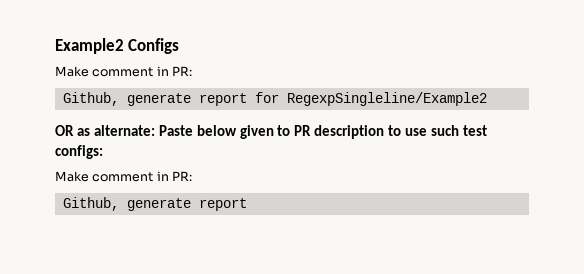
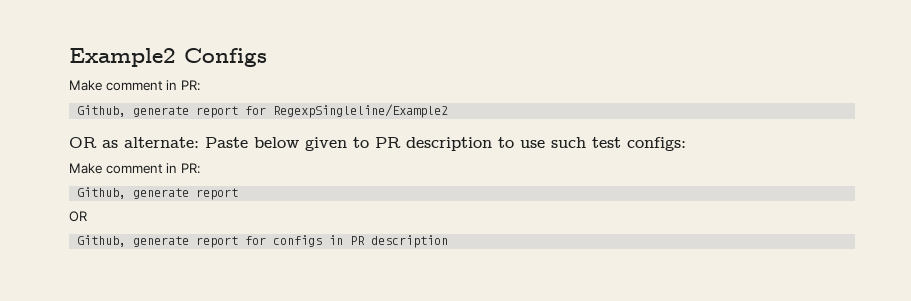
(247, 204) none -> [69,211,87,222] [77,235,449,248] // OR // Github, generate report for configs in PR description

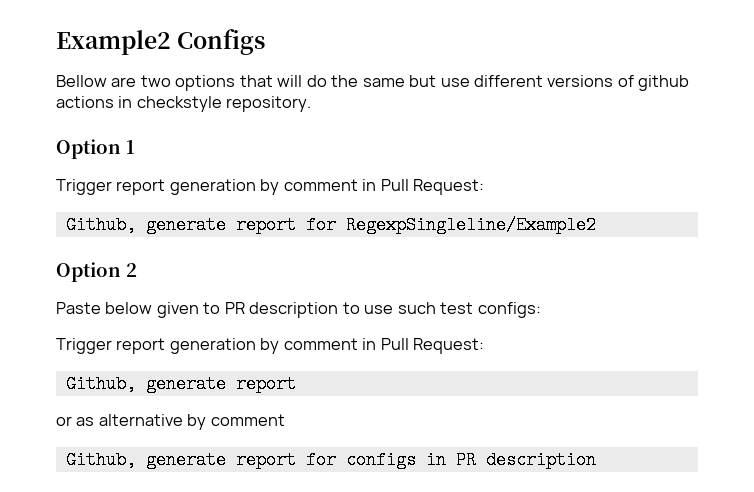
[69,80,200,91] Make comment in PR: -> [56,75,690,91] [56,96,312,112] [56,139,135,159] [56,179,485,195] Bellow are two options that will do the same but use different versions of github actions in checkstyle repository. // Option 1 // Trigger report generation by comment in Pull Request:
[69,137,199,148] OR as alternate: -> [56,262,137,282] Option 2 //
[69,163,200,174] [77,187,239,200] [69,211,87,222] Make comment in PR: // Github, generate report // OR -> [56,338,485,354] [65,375,296,393] [56,414,285,430] Trigger report generation by comment in Pull Request: // Github, generate report // or as alternative by comment

